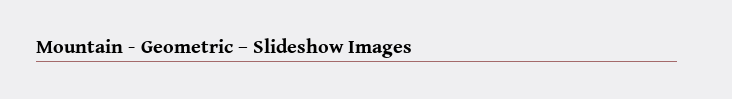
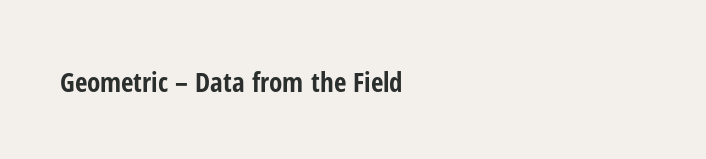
[36,38,413,58] Mountain - Geometric – Slideshow Images -> [60,71,402,92] Geometric – Data from the Field

